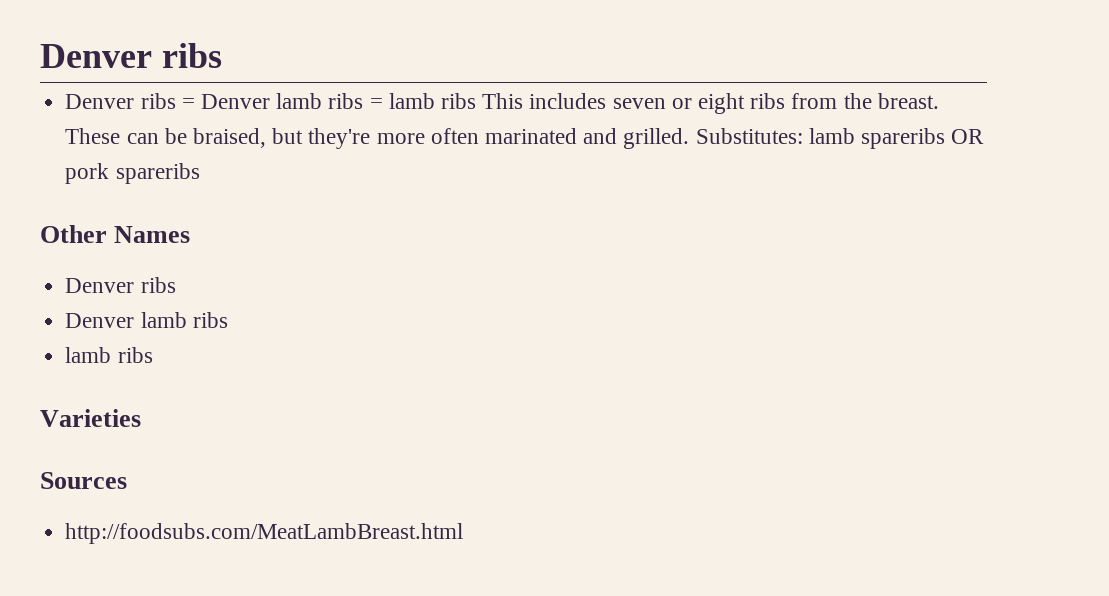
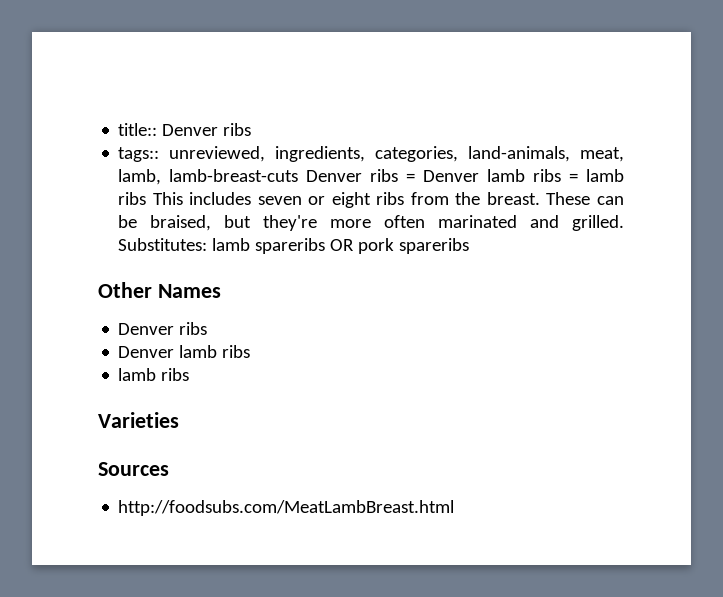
[40,43,222,68] Denver ribs // -> [118,123,252,136] [118,146,624,162] [118,169,299,185] title:: Denver ribs // tags:: unreviewed, ingredients, categories, land-animals, meat, lamb, lamb-breast-cuts

